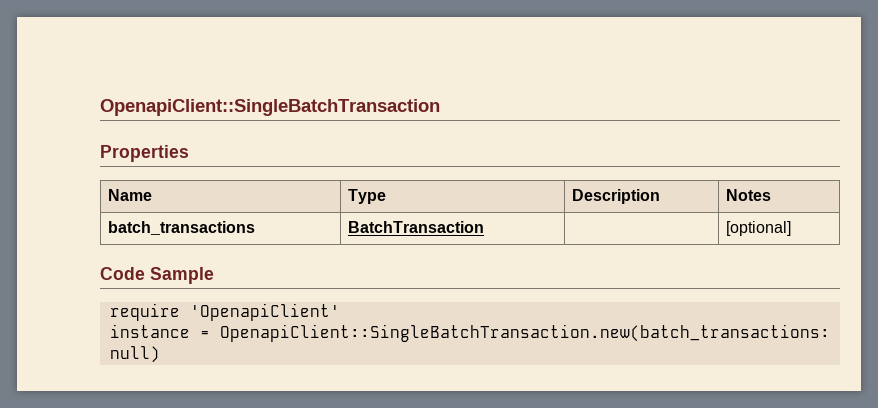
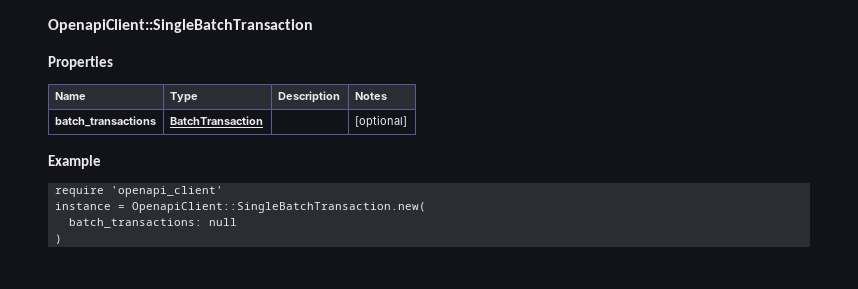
[100,267,214,284] Code Sample -> [48,155,101,169] Example
[189,303,340,321] 'OpenapiClient' -> [110,186,223,197] 'openapi_client'
[219,324,830,342] [109,346,160,363] OpenapiClient::SingleBatchTransaction.new(batch_transactions: null) -> [131,202,426,213] [68,218,237,228] [54,234,62,244] OpenapiClient::SingleBatchTransaction.new( // batch_transactions: null // )

